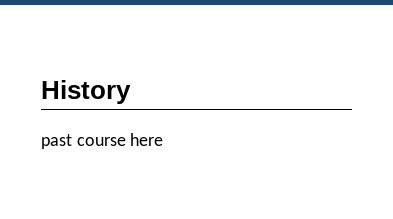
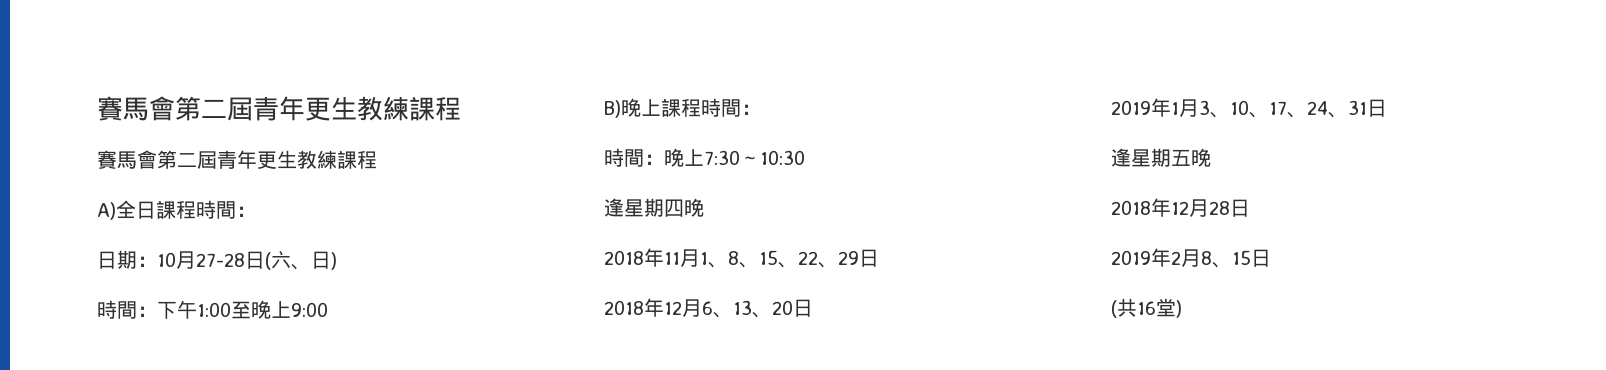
[41,80,131,104] [41,133,164,149] History // past course here -> [97,96,461,121] [97,150,377,169] [97,200,256,220] [97,250,337,270] [97,300,328,319] [604,98,761,118] [604,148,805,167] [604,198,704,217] [604,248,879,268] [604,298,813,318] [1111,98,1387,118] [1111,148,1211,167] [1111,198,1250,217] [1111,248,1271,268] [1111,298,1182,318] 賽馬會第二屆青年更生教練課程 // 賽馬會第二屆青年更生教練課程 // A)全日課程時間： // 日期：10月27-28日(六、日) // 時間：下午1:00至晚上9:00 // B)晚上課程時間： // 時間：晚上7:30～10:30 // 逢星期四晚 // 2018年11月1、8、15、22、29日 // 2018年12月6、13、20日 // 2019年1月3、10、17、24、31日 // 逢星期五晚 // 2018年12月28日 // 2019年2月8、15日 // (共16堂)

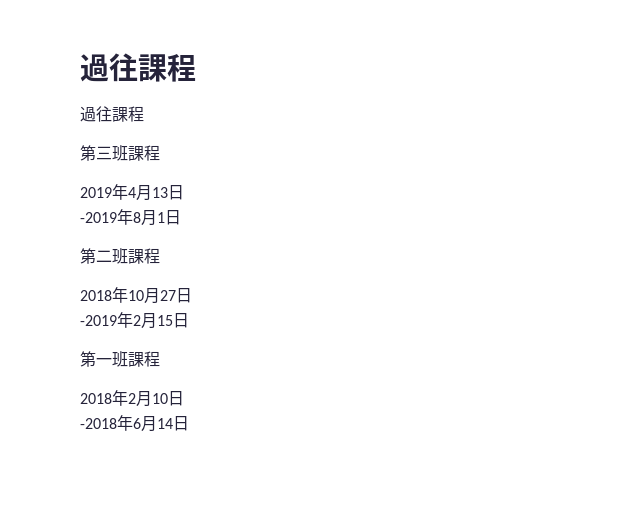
[97,96,461,121] [97,150,377,169] [97,200,256,220] [97,250,337,270] [97,300,328,319] [604,98,761,118] [604,148,805,167] [604,198,704,217] [604,248,879,268] [604,298,813,318] [1111,98,1387,118] [1111,148,1211,167] [1111,198,1250,217] [1111,248,1271,268] [1111,298,1182,318] 賽馬會第二屆青年更生教練課程 // 賽馬會第二屆青年更生教練課程 // A)全日課程時間： // 日期：10月27-28日(六、日) // 時間：下午1:00至晚上9:00 // B)晚上課程時間： // 時間：晚上7:30～10:30 // 逢星期四晚 // 2018年11月1、8、15、22、29日 // 2018年12月6、13、20日 // 2019年1月3、10、17、24、31日 // 逢星期五晚 // 2018年12月28日 // 2019年2月8、15日 // (共16堂) -> [80,53,196,82] [80,106,144,122] [80,145,160,161] [80,184,184,201] [80,209,181,226] [80,248,160,264] [80,287,192,304] [80,312,189,329] [80,351,160,367] [80,390,184,407] [80,415,189,432] 過往課程 // 過往課程 // 第三班課程 // 2019年4月13日 // -2019年8月1日 // 第二班課程 // 2018年10月27日 // -2019年2月15日 // 第一班課程 // 2018年2月10日 // -2018年6月14日

